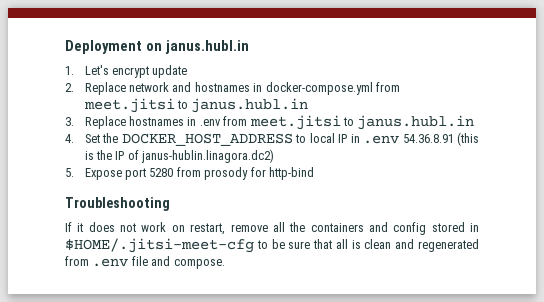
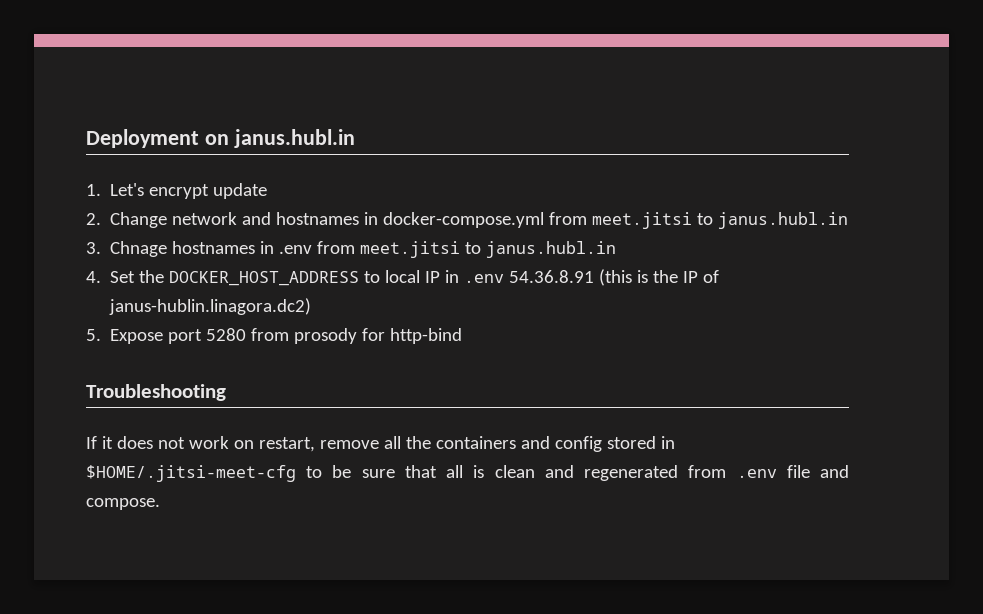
[84,82,126,95] Replace -> [110,212,168,228] Change
[84,116,126,129] Replace -> [110,241,168,257] Chnage

